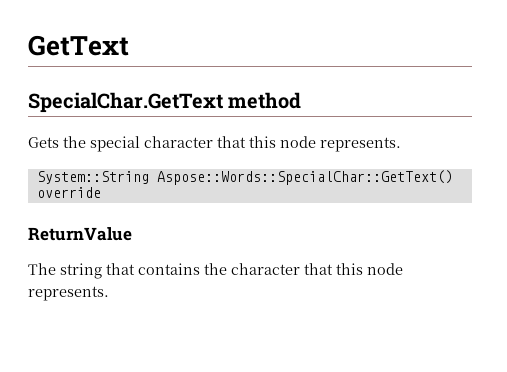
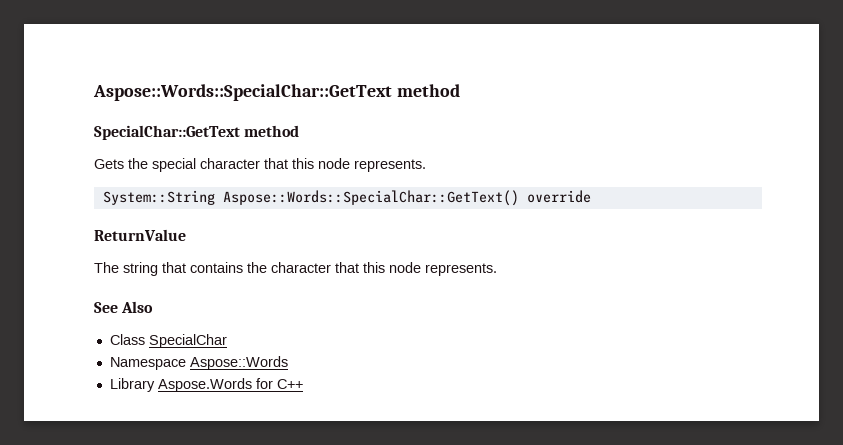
[28,35,129,56] [28,92,223,113] GetText // SpecialChar.GetText -> [93,84,460,101] [94,125,240,140] Aspose::Words::SpecialChar::GetText method // SpecialChar::GetText
(109, 293) none -> [94,301,154,313] [109,334,227,348] [109,356,288,370] [109,378,303,392] // See Also // Class SpecialChar // Namespace Aspose::Words // Library Aspose.Words for C++

